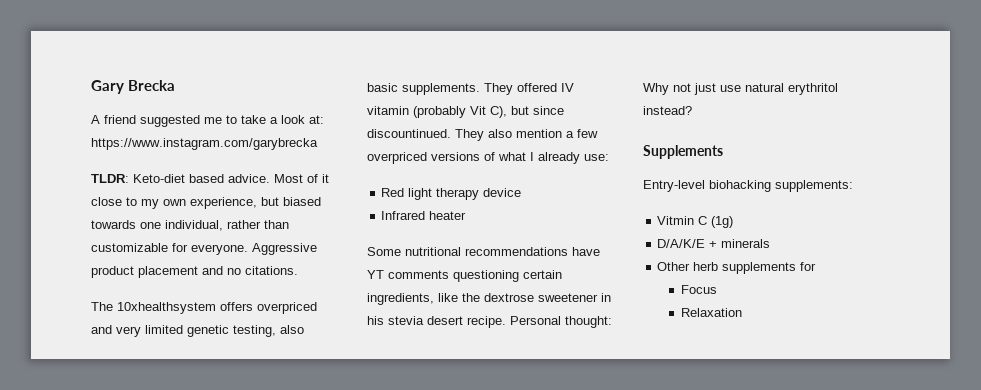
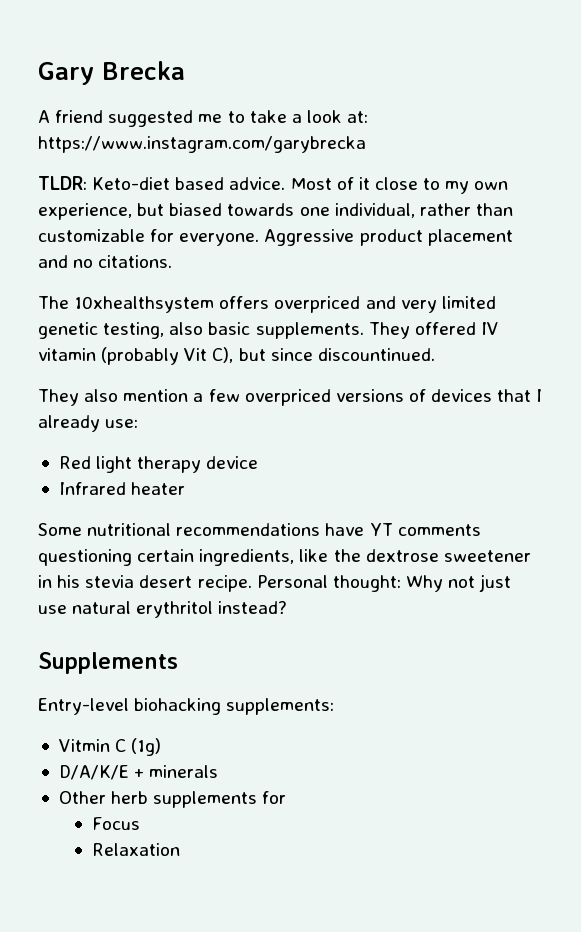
(451, 133) none -> (435, 354) //
[498,152,526,161] what -> [431,389,532,402] devices that

